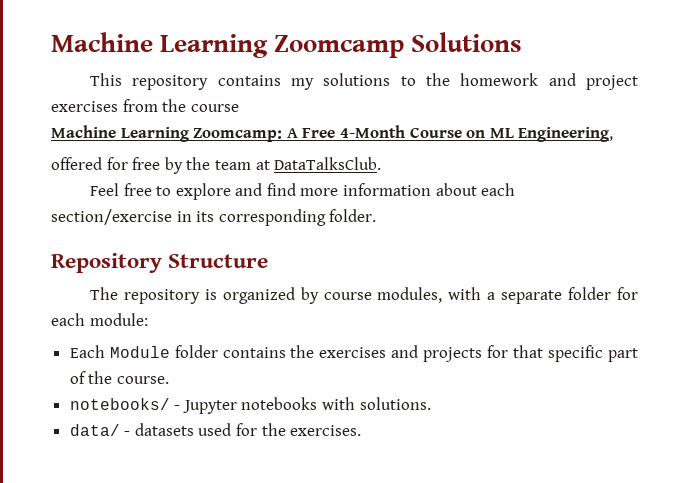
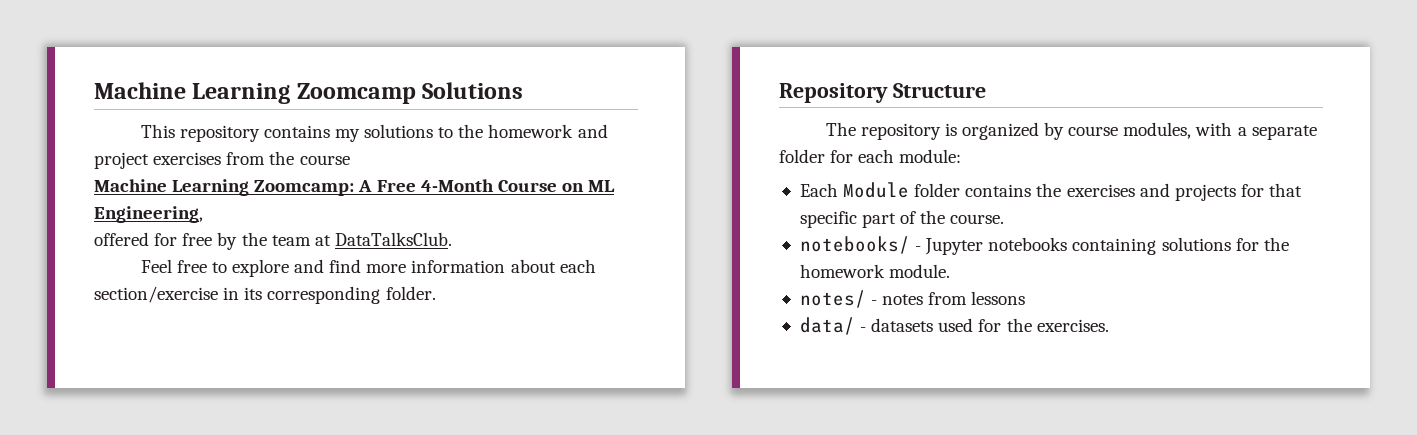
[322,397,431,410] with solutions. -> [1072,237,1289,255] [799,264,951,278] [799,290,1026,308] containing solutions for the homework module. // notes/ - notes from lessons

